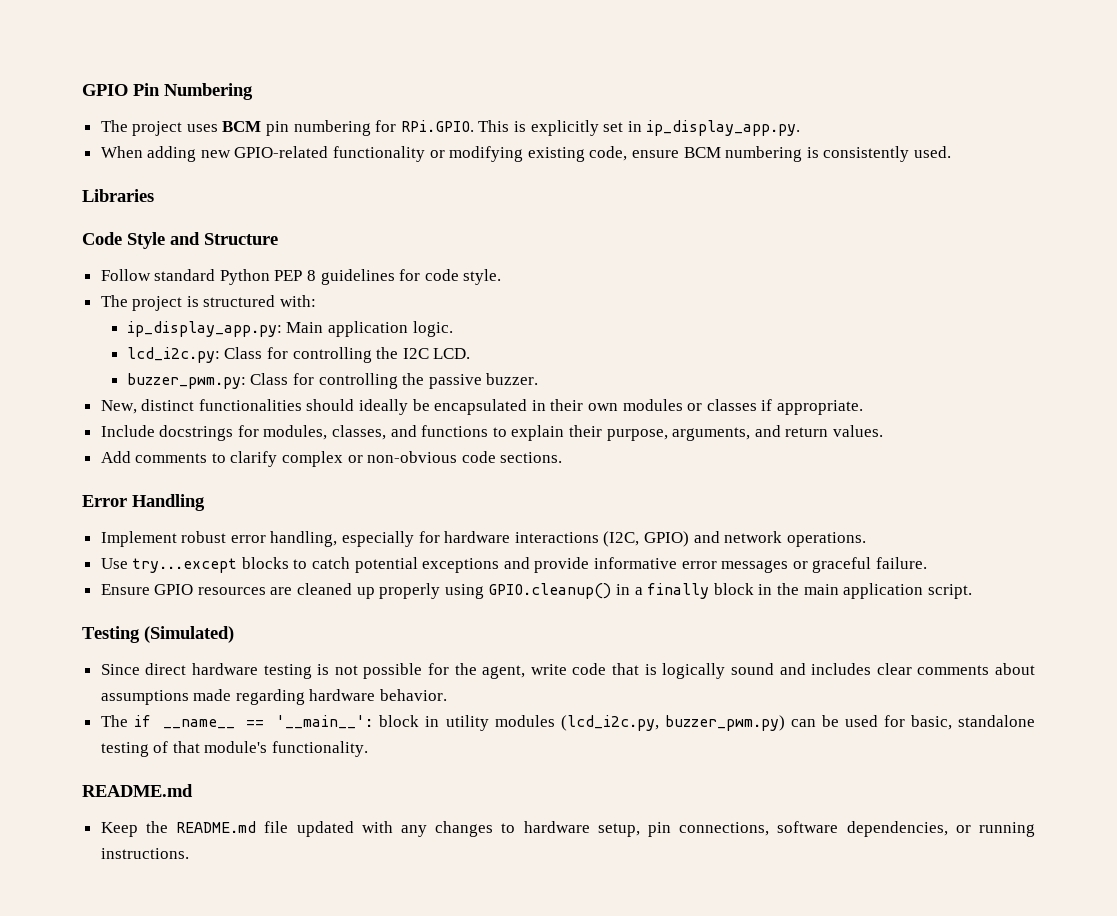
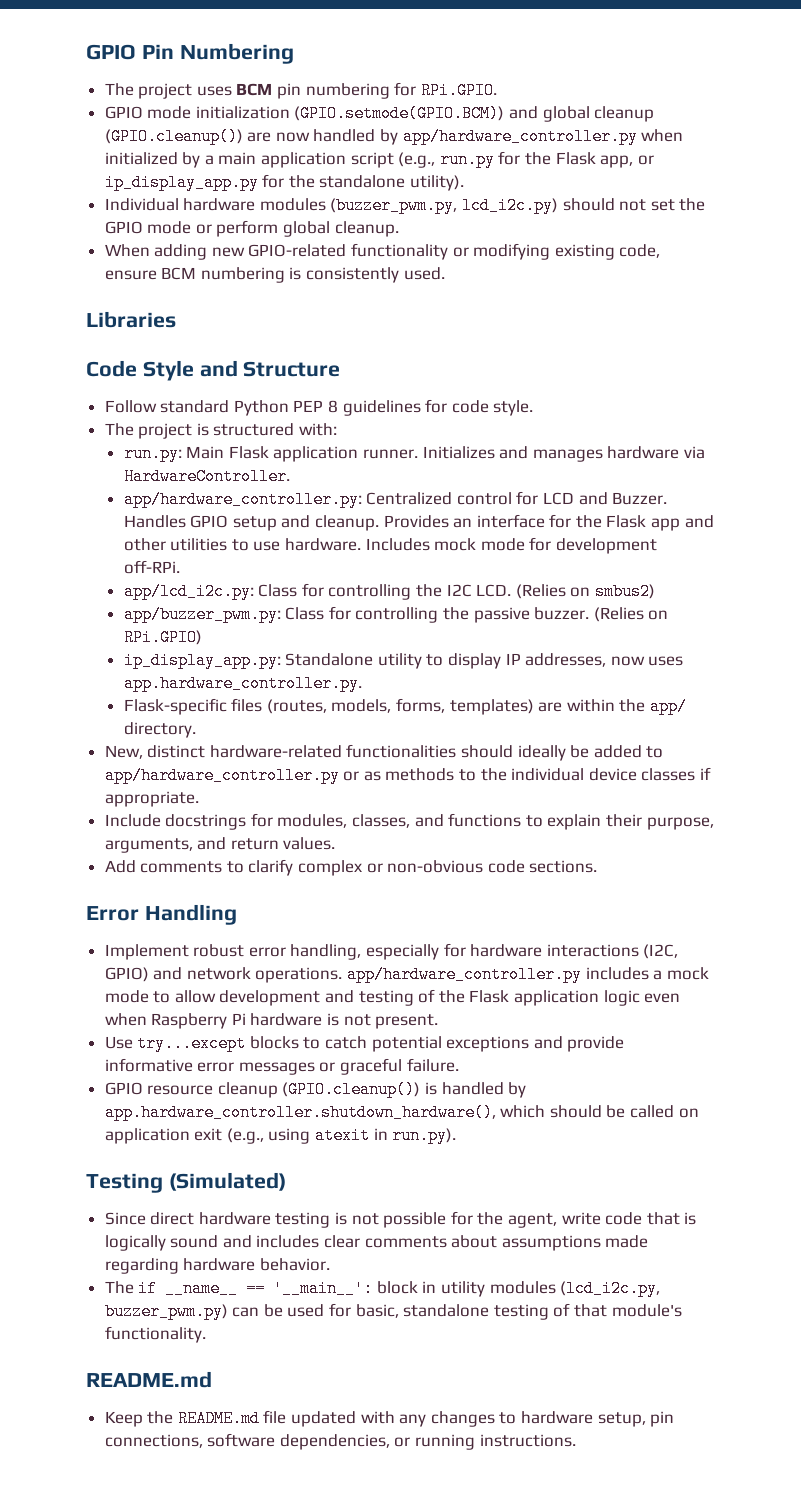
[478,120,801,136] This is explicitly set in ip_display_app.py. -> [104,105,655,122] [104,128,684,145] [104,151,654,168] [104,174,465,191] [104,197,706,214] [104,220,399,237] // GPIO mode initialization (GPIO.setmode(GPIO.BCM)) and global cleanup (GPIO.cleanup()) are now handled by app/hardware_controller.py when initialized by a main application script (e.g., run.py for the Flask app, or ip_display_app.py for the standalone utility). // Individual hardware modules (buzzer_pwm.py, lcd_i2c.py) should not set the GPIO mode or perform global cleanup.
[126,321,453,337] [126,347,220,363] ip_display_app.py: Main application logic. // lcd_i2c.py: -> [123,445,705,462] [123,468,290,485] [123,491,668,508] [123,514,714,531] [123,537,657,554] [123,560,180,574] [123,583,254,600] run.py: Main Flask application runner. Initializes and manages hardware via HardwareController. // app/hardware_controller.py: Centralized control for LCD and Buzzer. Handles GPIO setup and cleanup. Provides an interface for the Flask app and other utilities to use hardware. Includes mock mode for development off-RPi. // app/lcd_i2c.py:
[126,373,246,389] // buzzer_pwm.py: -> [515,583,655,600] [123,606,281,623] (Relies on smbus2) // app/buzzer_pwm.py:
(539, 379) none -> [593,607,669,622] [123,629,202,646] [123,652,684,669] [123,675,362,692] [123,698,687,715] [123,722,196,738] (Relies on RPi.GPIO) // ip_display_app.py: Standalone utility to display IP addresses, now uses app.hardware_controller.py. // Flask-specific files (routes, models, forms, templates) are within the app/ directory.
(195, 405) none -> [209,745,342,758] hardware-related
[434,399,703,415] encapsulated in their own modules or -> [593,745,664,758] [104,767,637,784] added to app/hardware_controller.py or as methods to the individual device
(866, 539) none -> [347,966,709,983] [104,989,681,1006] [104,1013,439,1029] app/hardware_controller.py includes a mock mode to allow development and testing of the Flask application logic even when Raspberry Pi hardware is not present.
[100,583,972,599] Ensure GPIO resources are cleaned up properly using GPIO.cleanup() in a finally block in the main application script. -> [104,1081,527,1098] [104,1104,699,1121] [104,1127,457,1144] GPIO resource cleanup (GPIO.cleanup()) is handled by app.hardware_controller.shutdown_hardware(), which should be called on application exit (e.g., using atexit in run.py).

